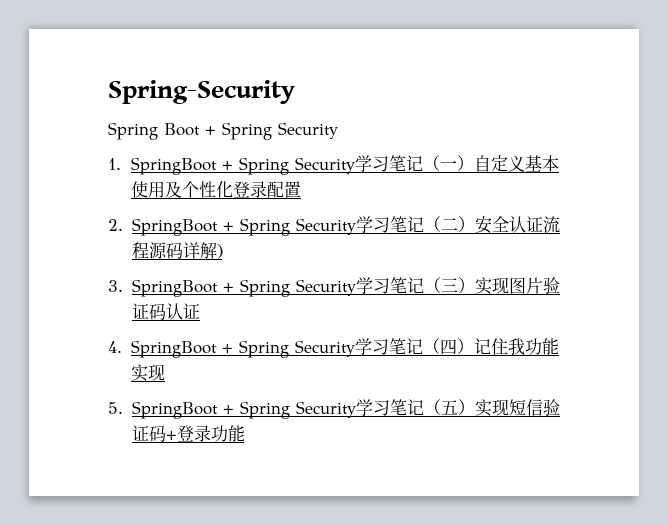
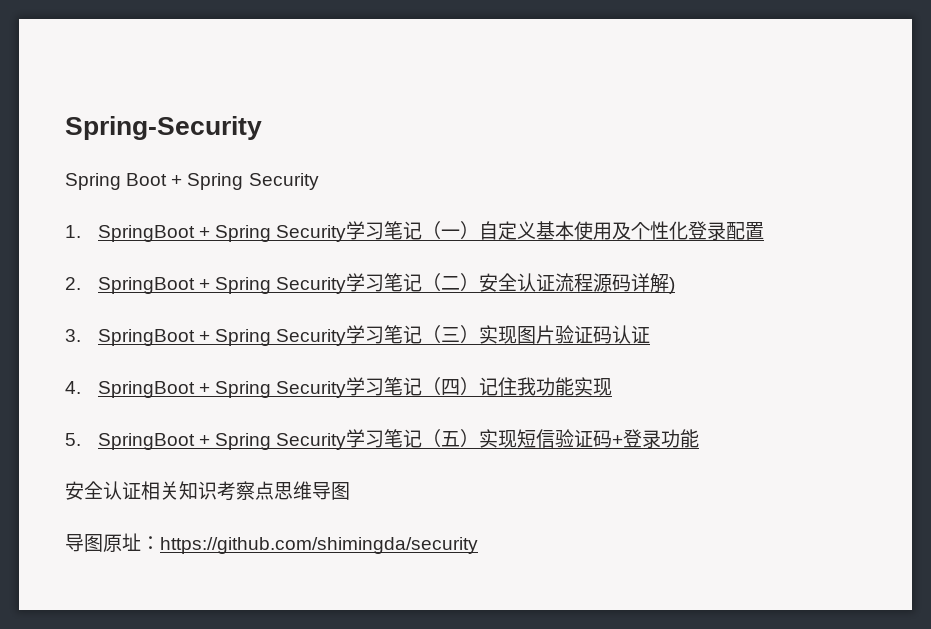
(245, 433) none -> [65,481,350,501] [65,533,478,554] // 安全认证相关知识考察点思维导图 // 导图原址：https://github.com/shimingda/security

